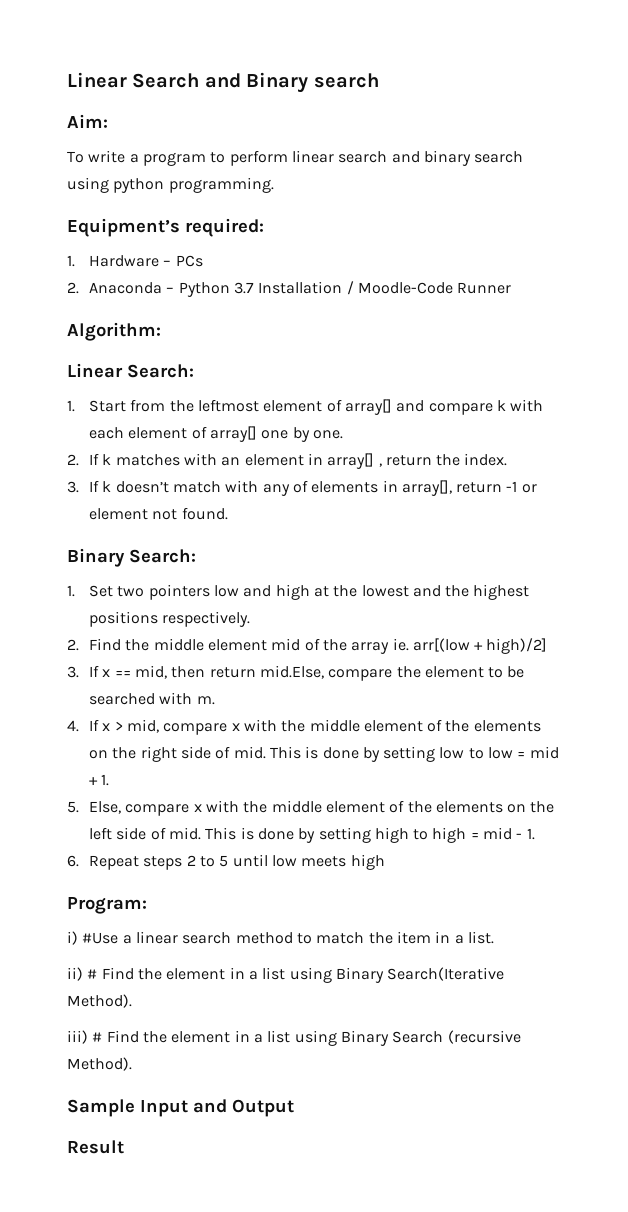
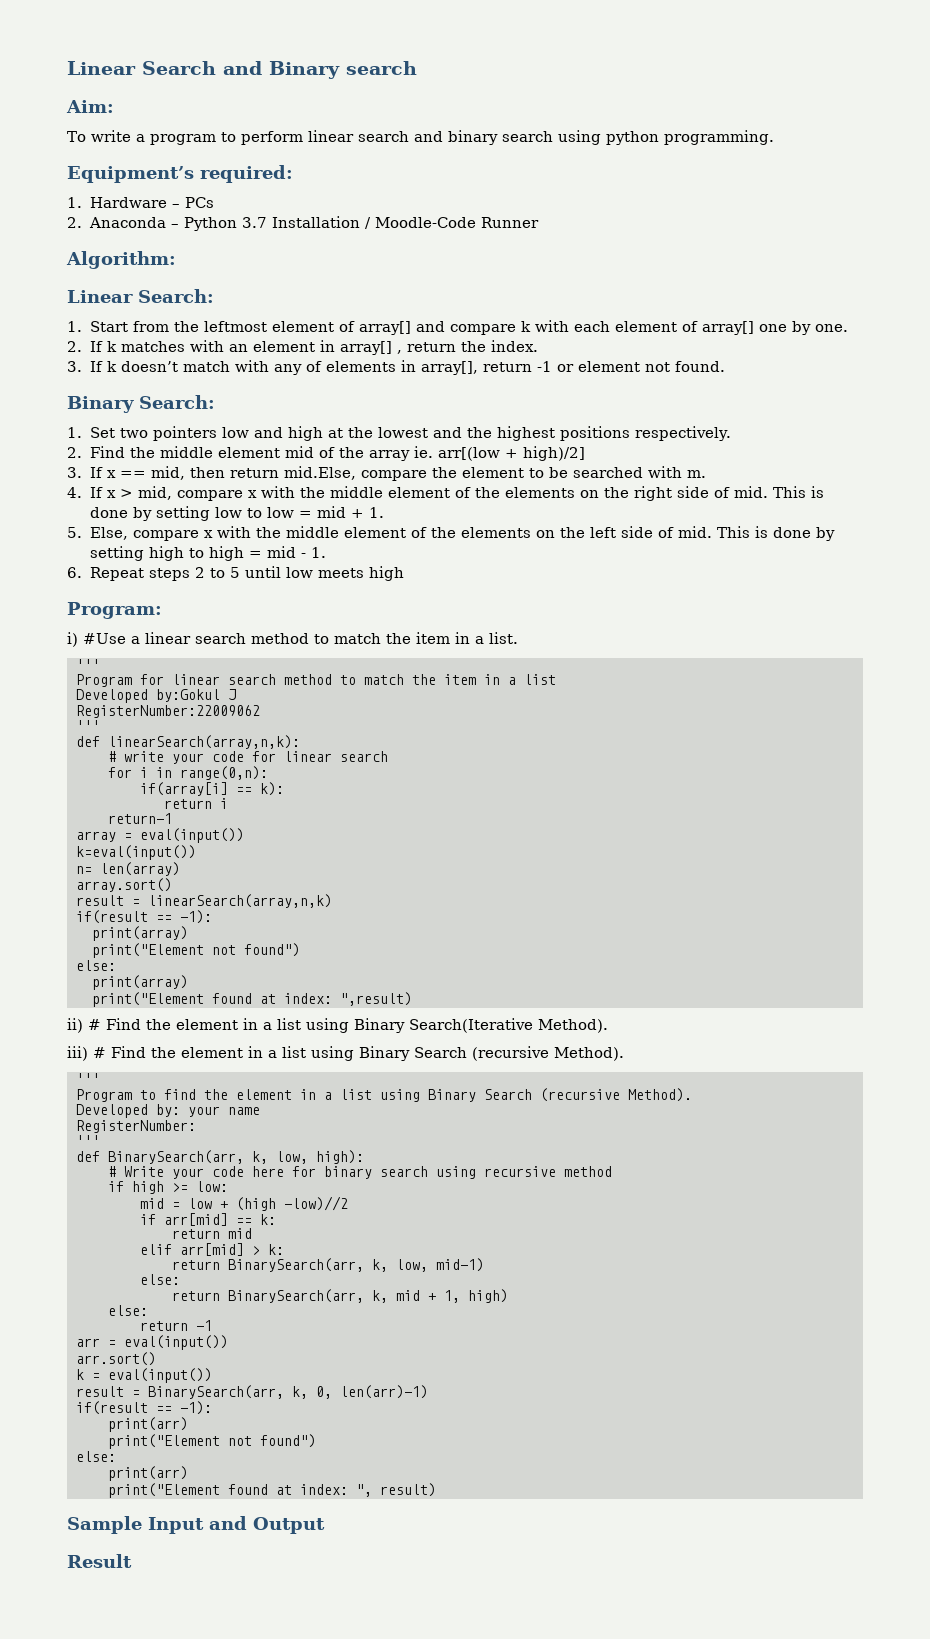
(494, 937) none -> [76,659,100,670] [76,674,556,687] [76,689,236,703] [76,705,260,718] [76,720,100,731] [76,735,300,749] [108,751,388,764] [108,766,268,780] [140,782,284,796] [164,798,228,809] [108,813,172,824] [76,828,244,843] [76,845,196,860] [76,862,180,876] [76,878,172,892] [76,894,332,908] [76,910,212,924] [92,926,188,941] [92,943,300,958] [76,960,116,971] [92,975,188,990] [92,992,412,1007] // ''' // Program for linear search method to match the item in a list // Developed by:Gokul J // RegisterNumber:22009062 // ''' // def linearSearch(array,n,k): // # write your code for linear search // for i in range(0,n): // if(array[i] == k): // return i // return-1 // array = eval(input()) // k=eval(input()) // n= len(array) // array.sort() // result = linearSearch(array,n,k) // if(result == -1): // print(array) // print("Element not found") // else: // print(array) // print("Element found at index: ",result)
(132, 1064) none -> [76,1073,100,1084] [76,1088,692,1102] [76,1104,260,1118] [76,1120,196,1133] [76,1135,100,1146] [76,1150,364,1164] [108,1166,612,1179] [108,1181,228,1194] [140,1196,348,1211] [140,1213,276,1226] [172,1228,252,1239] [140,1243,284,1256] [172,1258,484,1272] [140,1274,180,1285] [172,1289,508,1303] [108,1305,148,1316] [140,1320,212,1331] [76,1335,228,1350] [76,1352,156,1366] [76,1368,212,1383] [76,1385,428,1399] [76,1401,212,1415] [108,1417,188,1432] [108,1434,316,1449] [76,1451,116,1462] [108,1466,188,1481] [108,1483,436,1498] // ''' // Program to find the element in a list using Binary Search (recursive Method). // Developed by: your name // RegisterNumber: // ''' // def BinarySearch(arr, k, low, high): // # Write your code here for binary search using recursive method // if high >= low: // mid = low + (high -low)//2 // if arr[mid] == k: // return mid // elif arr[mid] > k: // return BinarySearch(arr, k, low, mid-1) // else: // return BinarySearch(arr, k, mid + 1, high) // else: // return -1 // arr = eval(input()) // arr.sort() // k = eval(input()) // result = BinarySearch(arr, k, 0, len(arr)-1) // if(result == -1): // print(arr) // print("Element not found") // else: // print(arr) // print("Element found at index: ", result)

